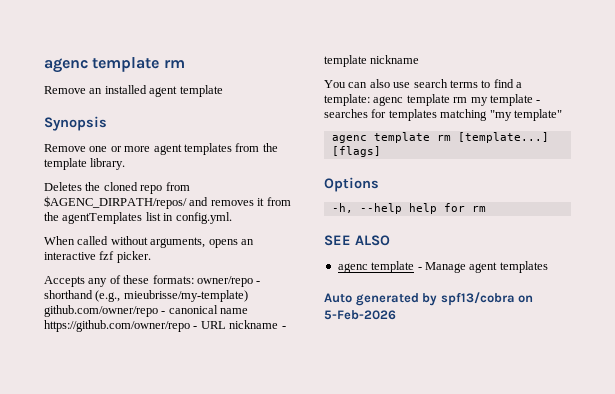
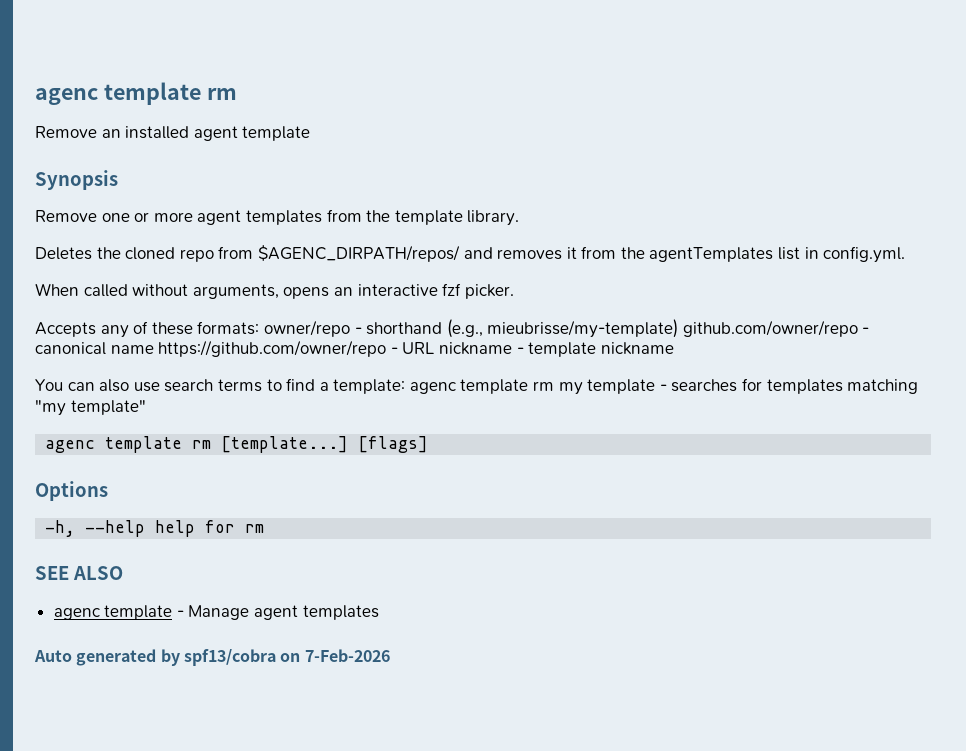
[324,310,396,320] 5-Feb-2026 -> [304,649,390,662] 7-Feb-2026

